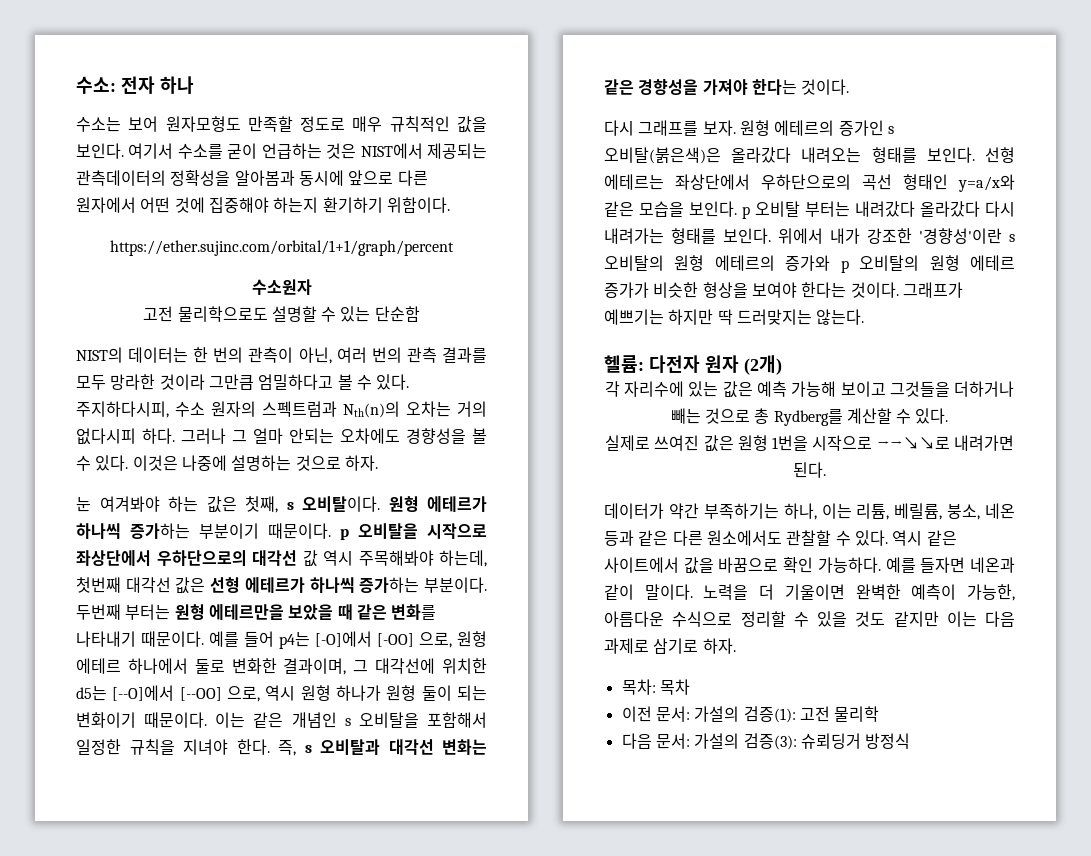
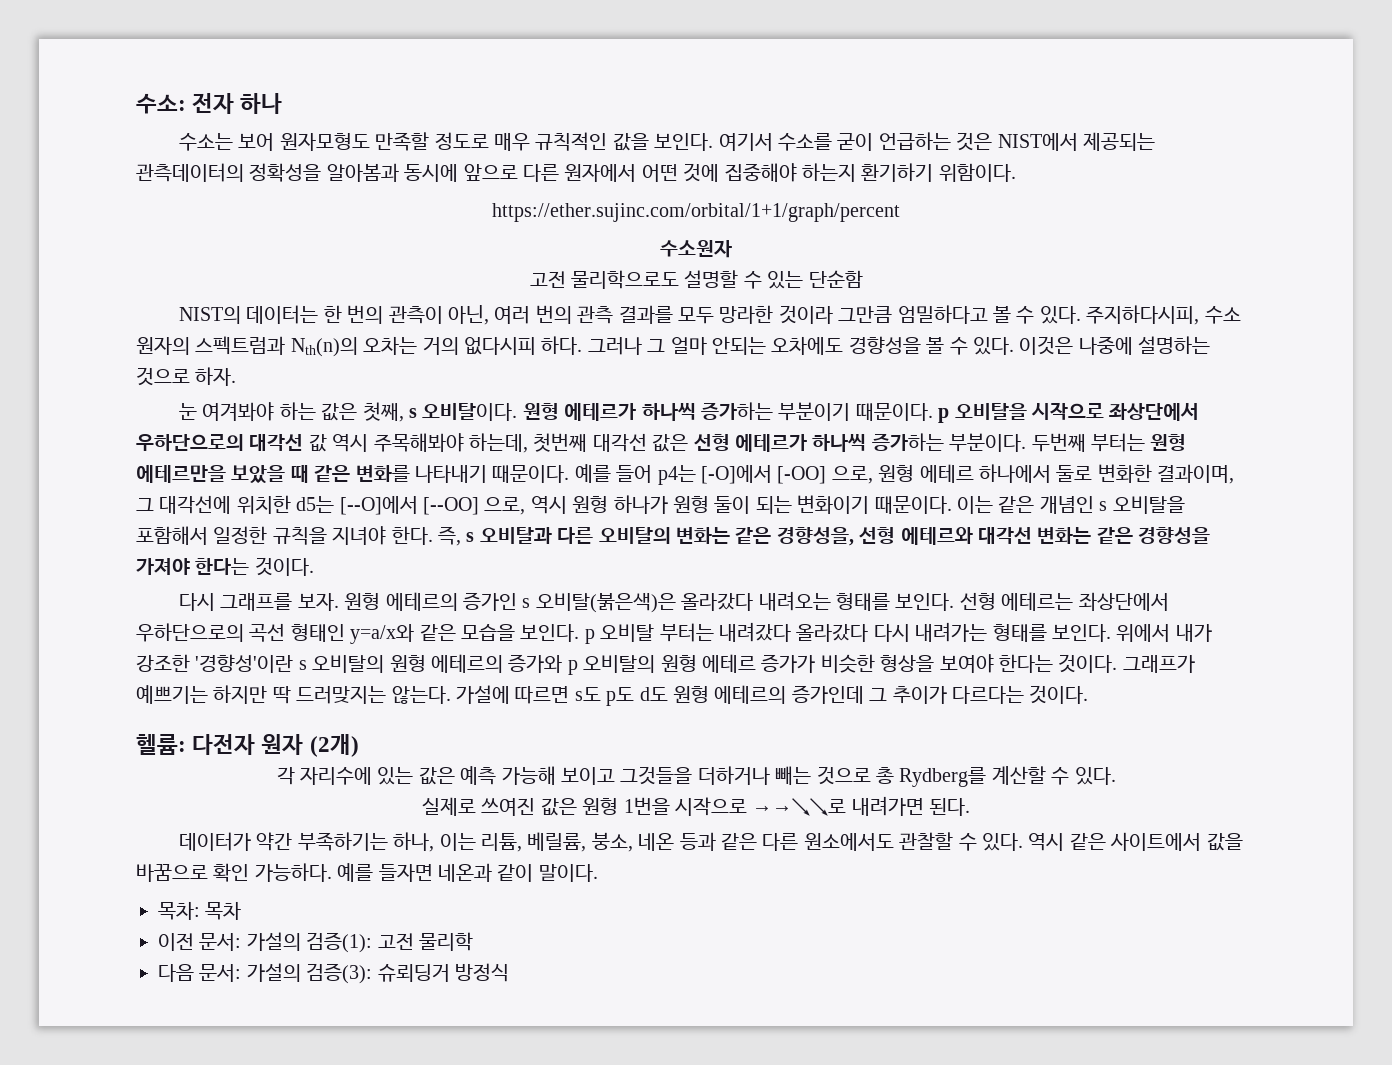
(380, 747) none -> [557,527,973,546] 다른 오비탈의 변화는 같은 경향성을, 선형 에테르와
(865, 317) none -> [456,685,1089,706] 가설에 따르면 s도 p도 d도 원형 에테르의 증가인데 그 추이가 다르다는 것이다.
[703,584,1015,601] [604,611,1015,627] [604,638,736,654] 노력을 더 기울이면 완벽한 예측이 가능한, 아름다운 수식으로 정리할 수 있을 것도 같지만 이는 다음 과제로 삼기로 하자. -> (598, 873) none

